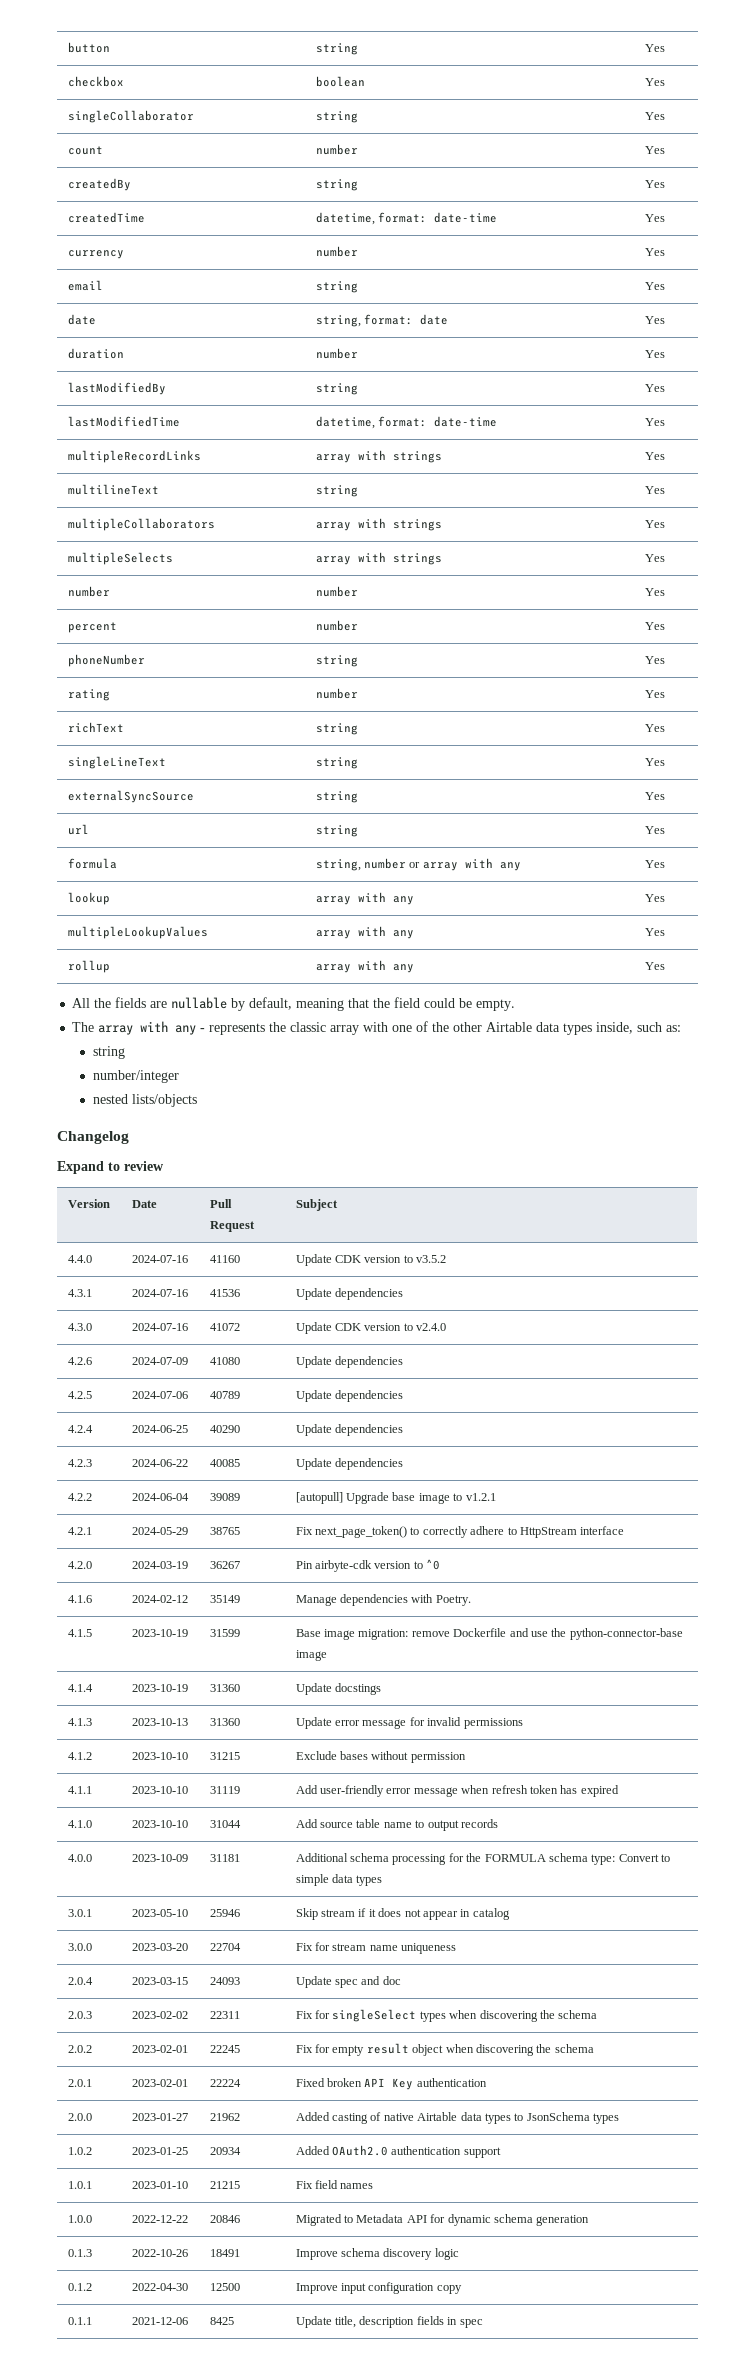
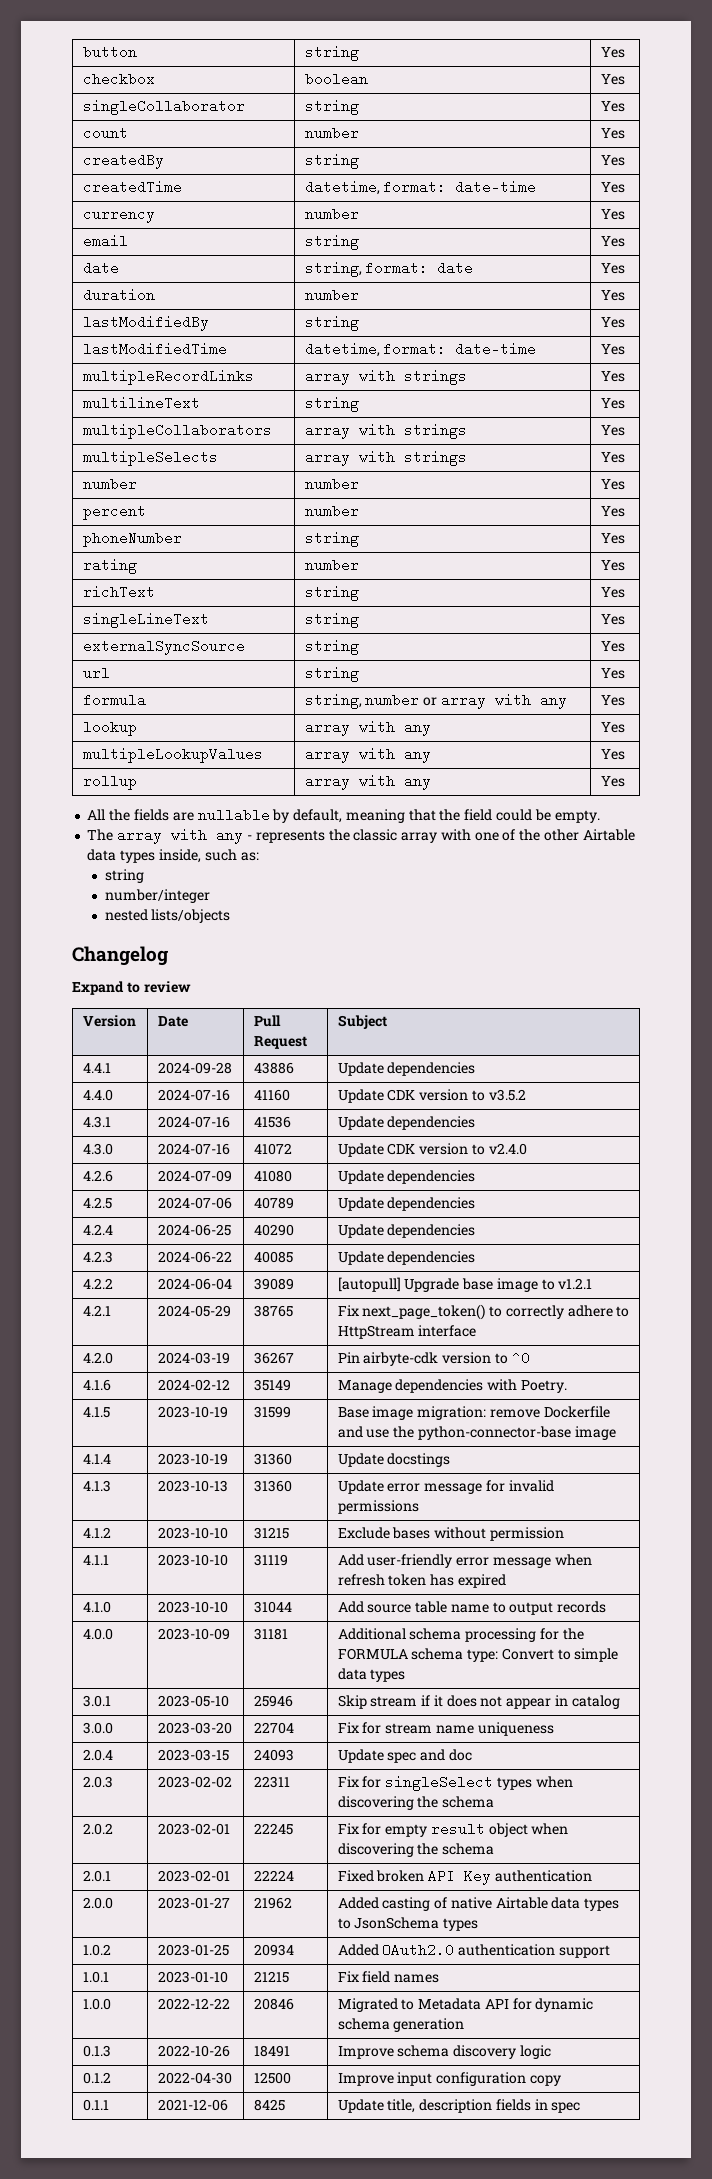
(338, 1205) none -> [82,1063,111,1073] [157,1062,232,1074] [253,1062,294,1074] [337,1062,476,1076] // 4.4.1 | 2024-09-28 | 43886 | Update dependencies

